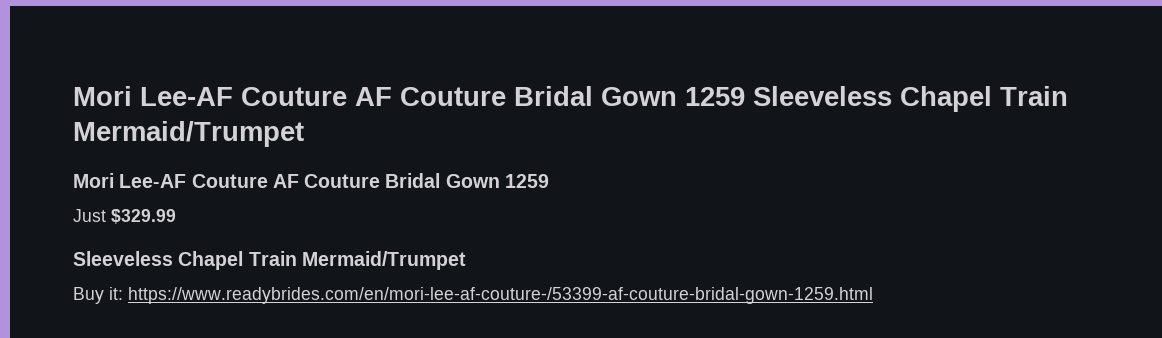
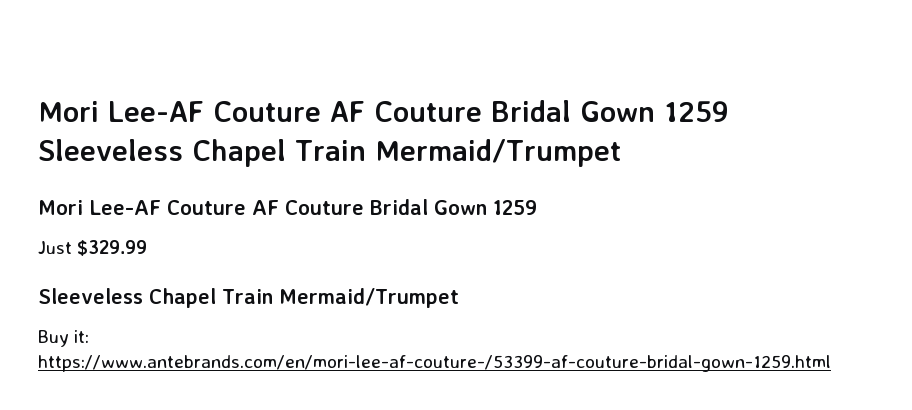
[128,287,873,304] https://www.readybrides.com/en/mori-lee-af-couture-/53399-af-couture-bridal-gown-1259.html -> [38,355,831,372] https://www.antebrands.com/en/mori-lee-af-couture-/53399-af-couture-bridal-gown-1259.html

